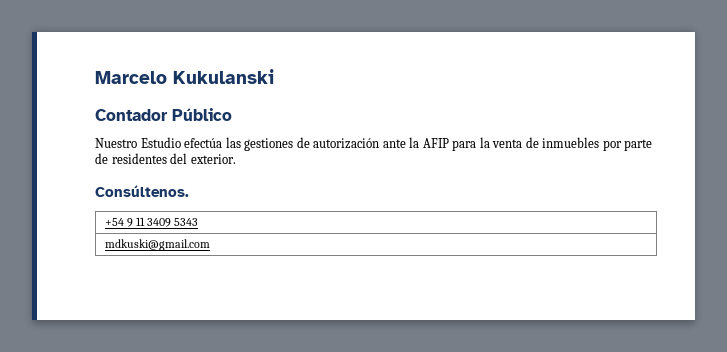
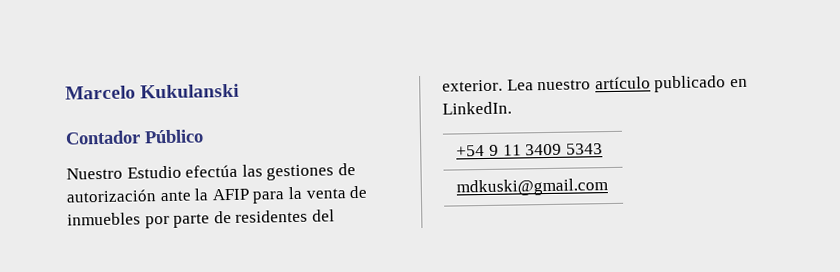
[95,185,189,197] // Consúltenos. -> [506,75,748,93] [442,101,512,115] Lea nuestro artículo publicado en LinkedIn.

